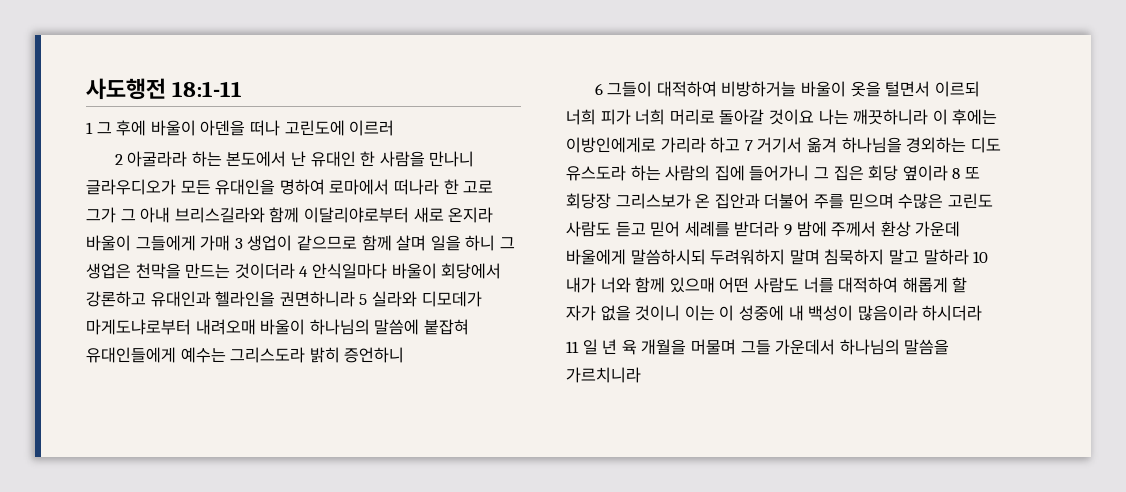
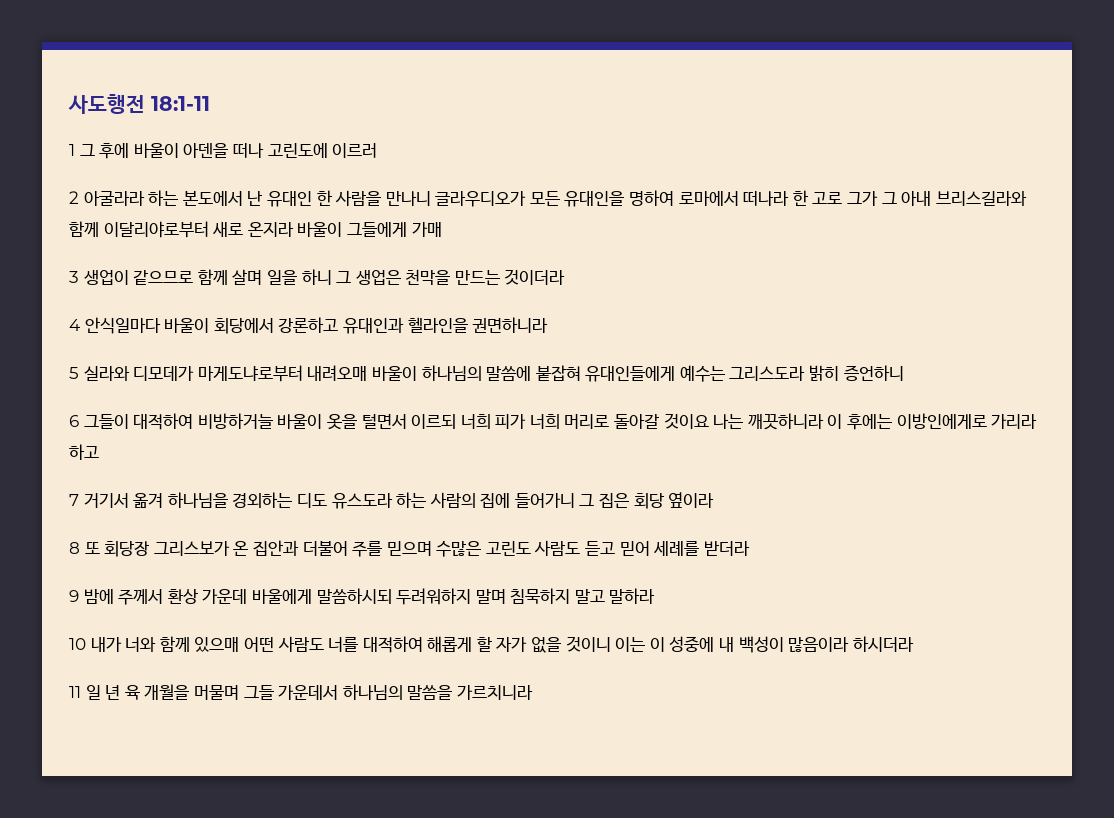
(231, 243) none -> (442, 229) //
(295, 271) none -> (566, 277) //
(355, 299) none -> (549, 325) //
(741, 145) none -> (99, 452) //
(948, 173) none -> (715, 500) //
(780, 229) none -> (750, 548) //
(969, 257) none -> (656, 596) //

